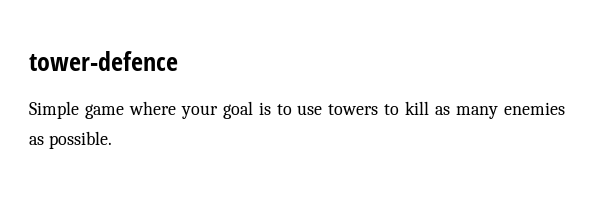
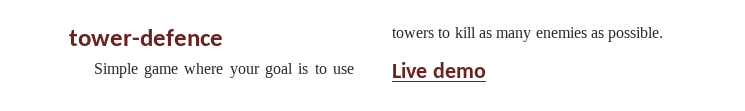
(112, 140) none -> [392,62,486,78] // Live demo

